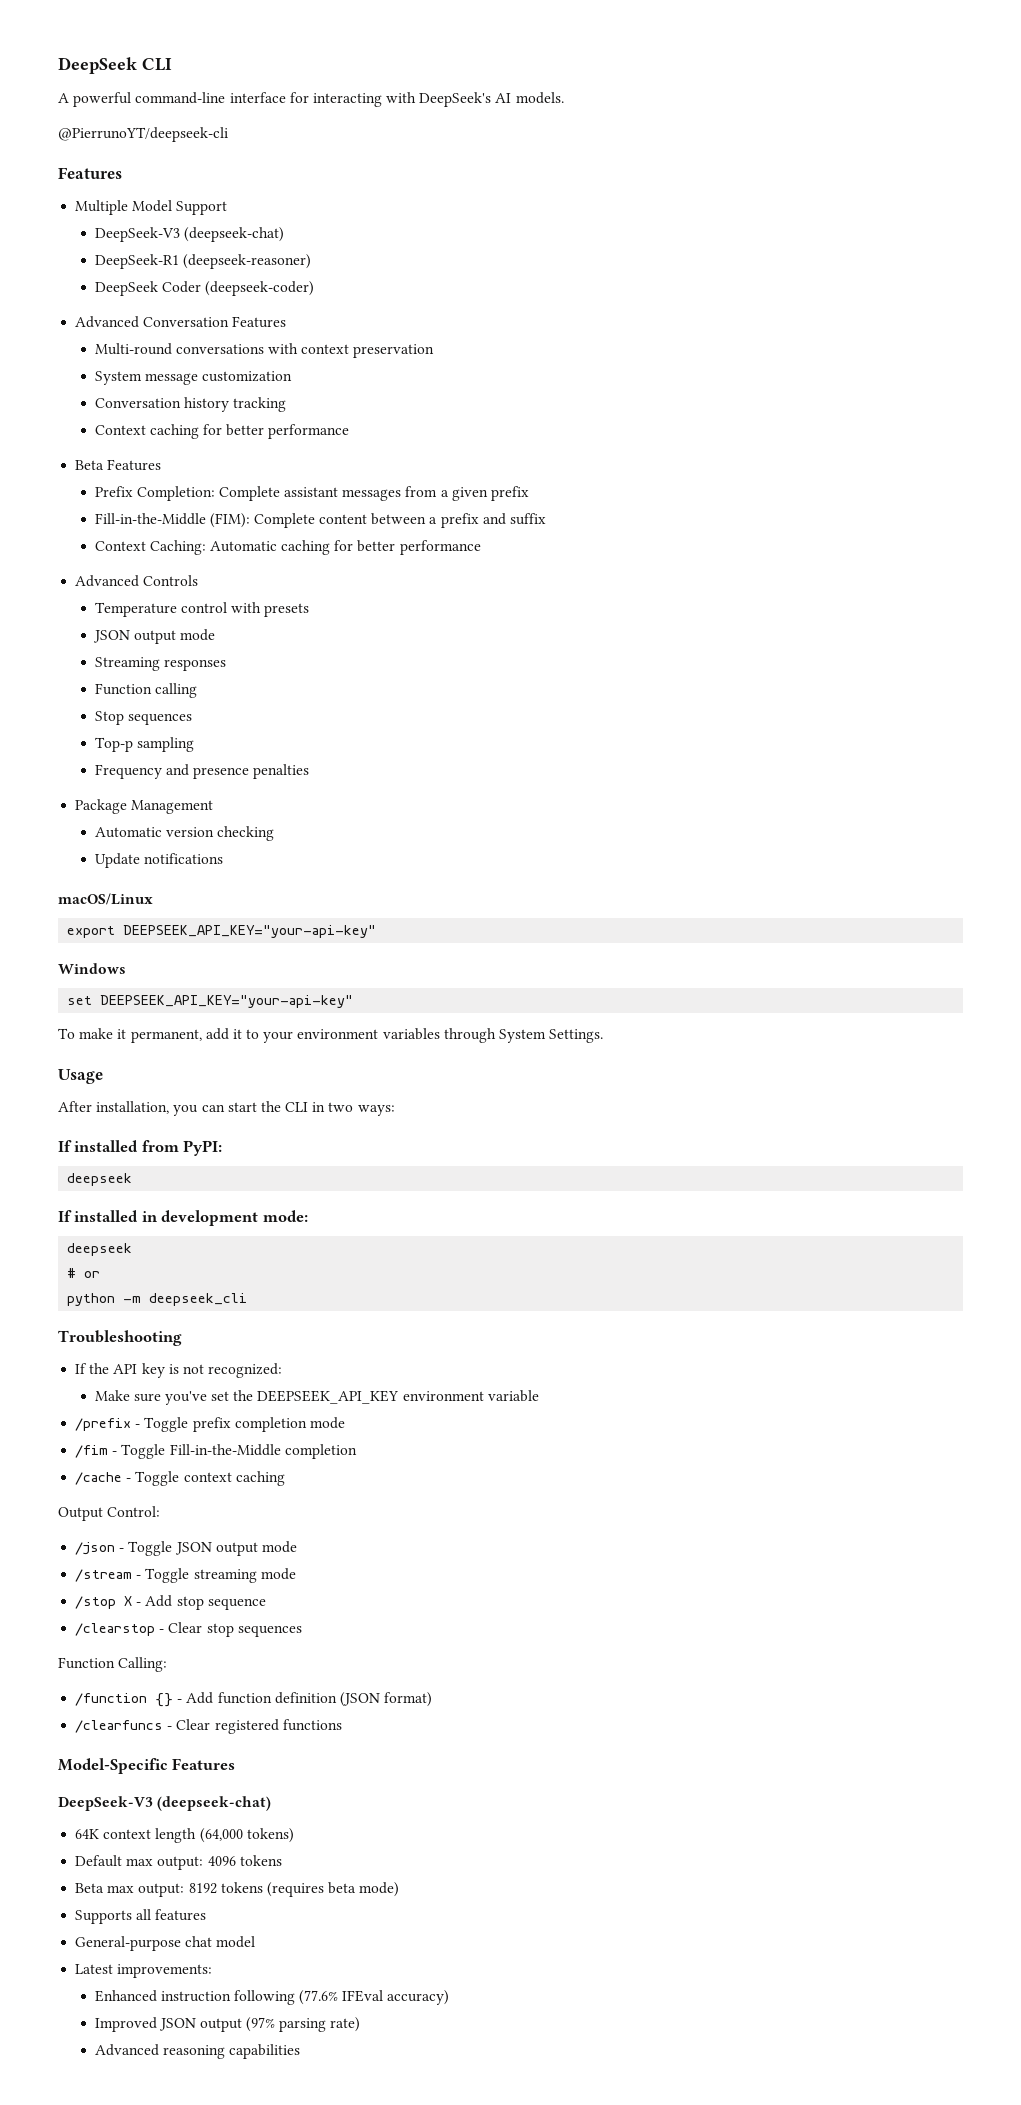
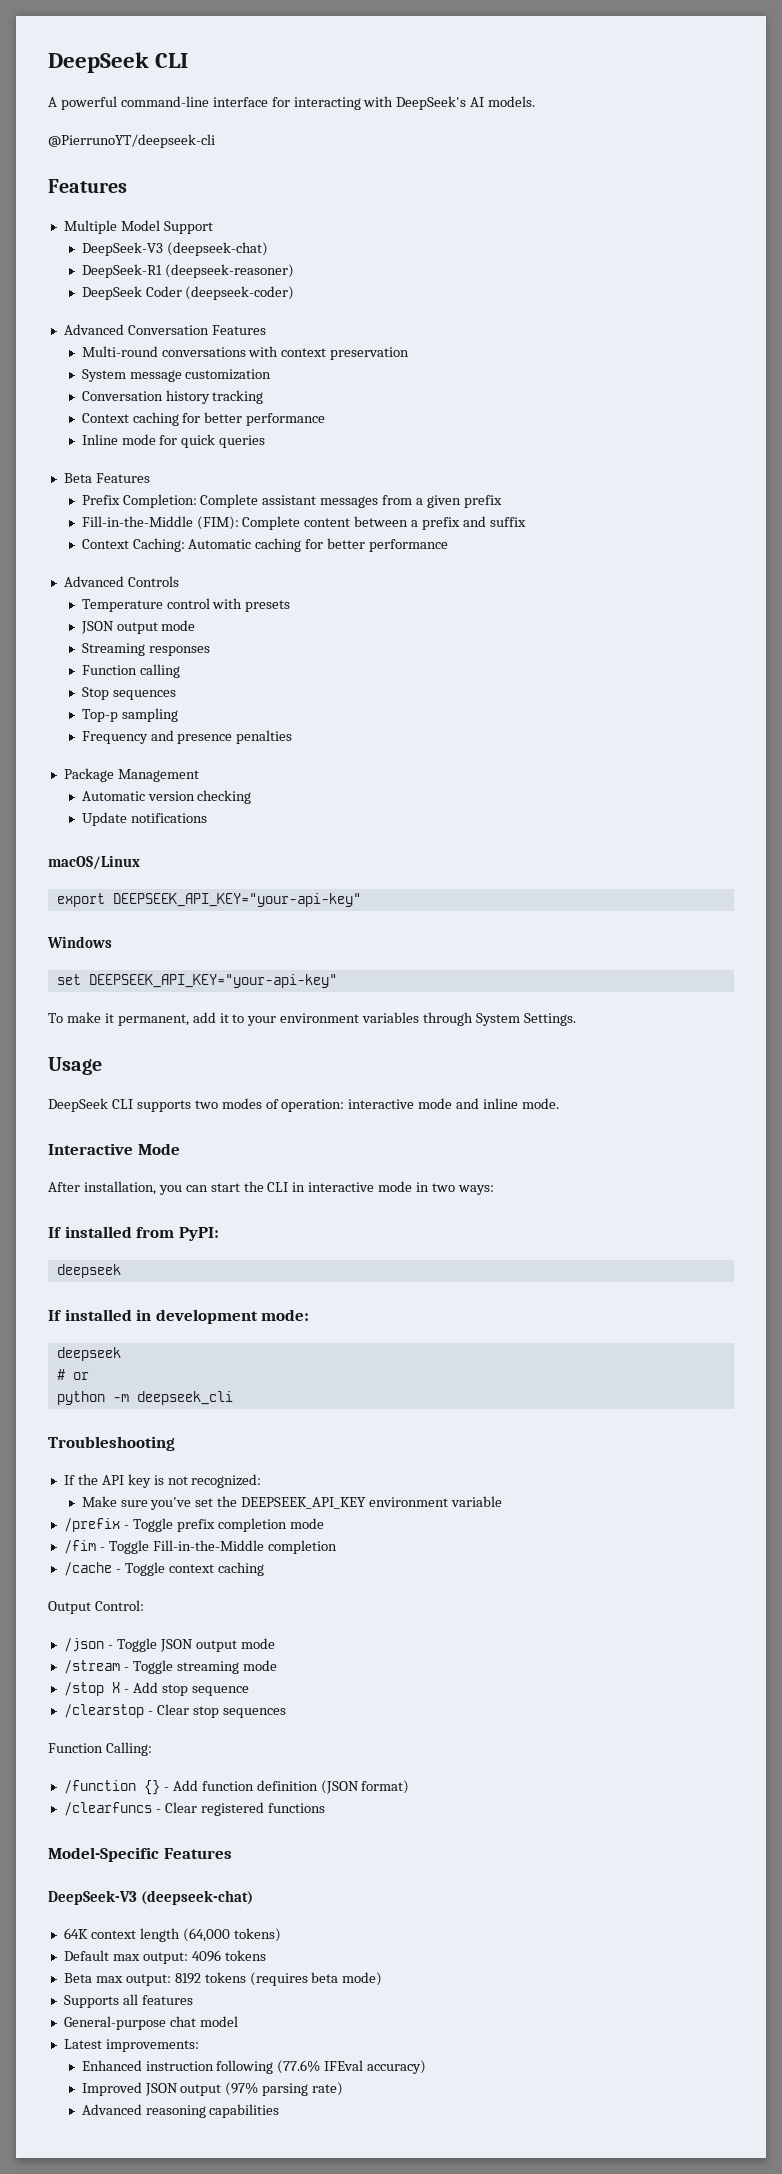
(350, 431) none -> [81,434,266,448] // Inline mode for quick queries
(103, 1076) none -> [48,1098,560,1112] [48,1143,180,1155] // DeepSeek CLI supports two modes of operation: interactive mode and inline mode. // Interactive Mode
(326, 1107) none -> [308,1181,430,1192] interactive mode in

